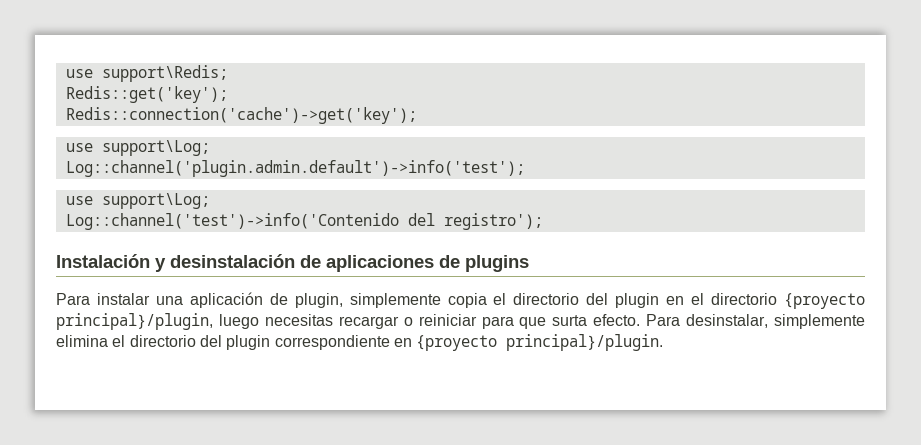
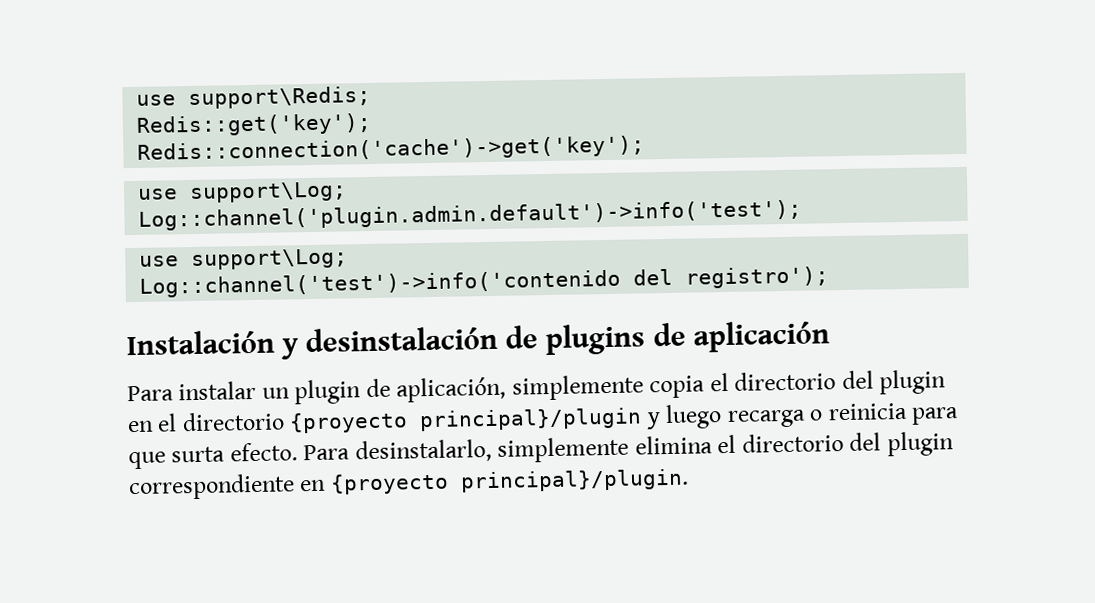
[65,213,399,230] Log::channel('test')->info('Contenido -> [139,269,622,298] Log::channel('test')->info('contenido
[326,255,529,272] aplicaciones de plugins -> [545,320,830,356] plugins de aplicación
[155,292,343,308] una aplicación de plugin, -> [261,376,507,405] un plugin de aplicación,
[56,313,477,330] principal}/plugin, luego necesitas recargar o reiniciar -> [419,402,908,432] principal}/plugin y luego recarga o reinicia
[686,314,769,328] desinstalar, -> [354,438,492,464] desinstalarlo,

